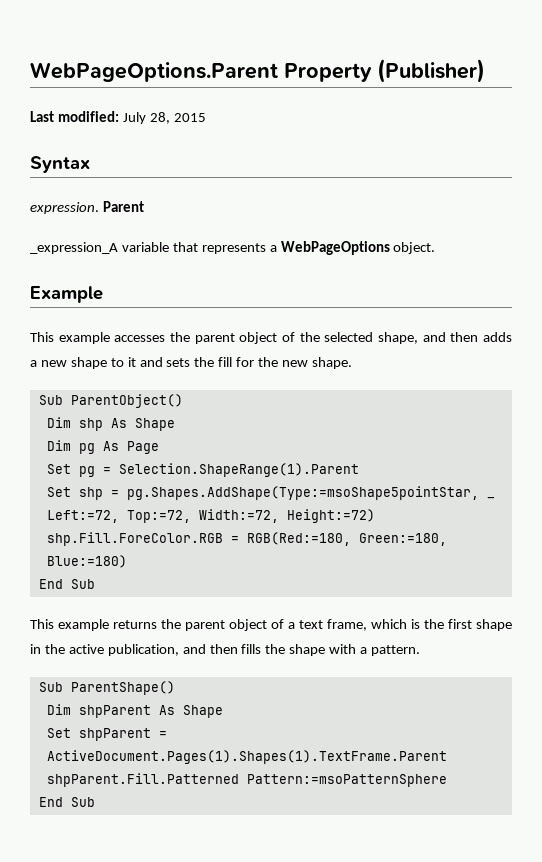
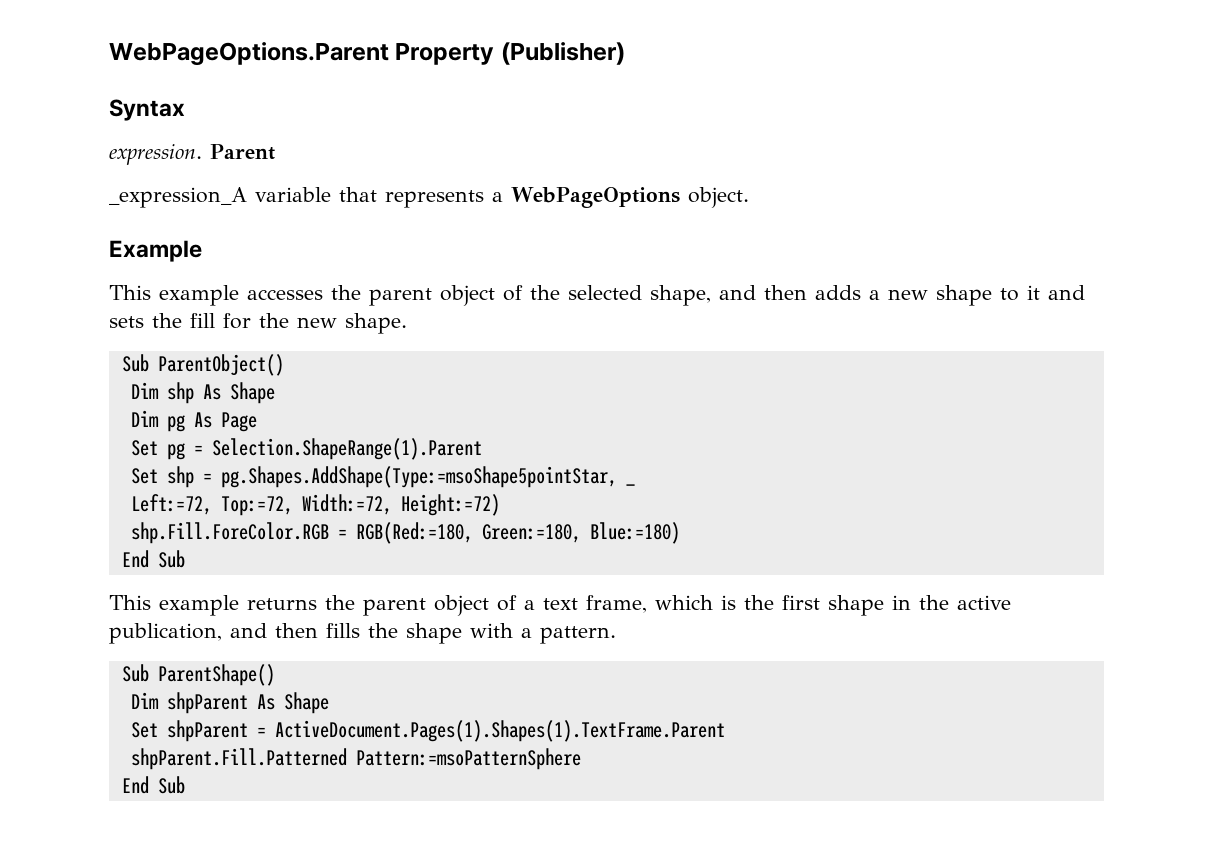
[30,111,206,124] // Last modified: July 28, 2015 -> (625, 53) none

